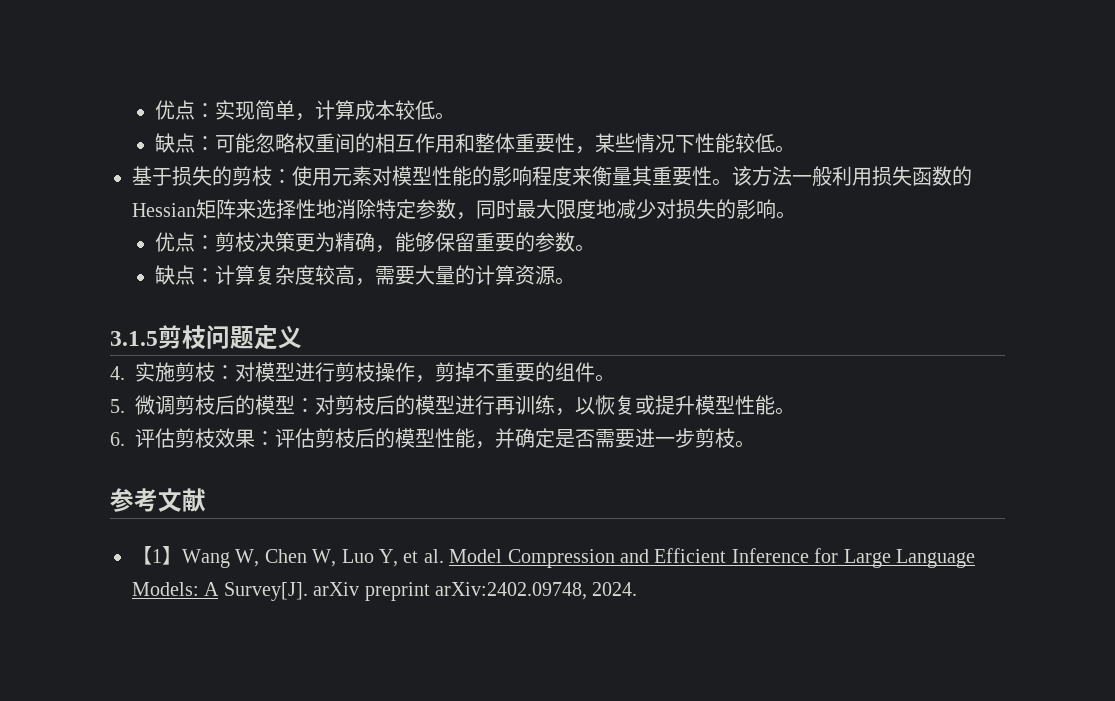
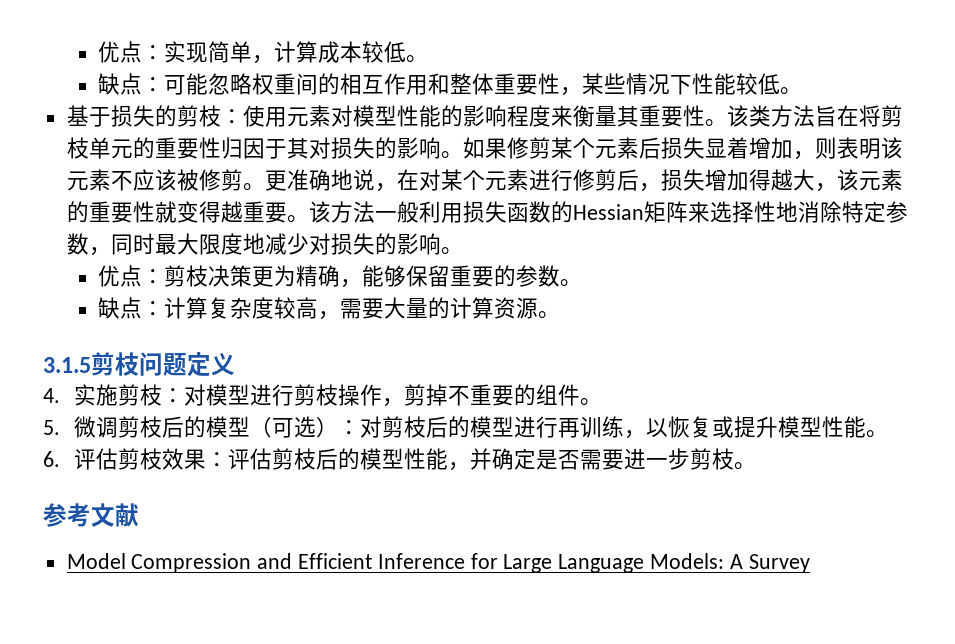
(752, 176) none -> [748,105,903,127] [66,137,903,160] [66,169,903,192] [66,201,331,223] 类方法旨在将剪枝单元的重要性归因于其对损失的影响。如果修剪某个元素后损失显着增加，则表明该元素不应该被修剪。更准确地说，在对某个元素进行修剪后，损失增加得越大，该元素的重要性就变得越重要。该
(295, 404) none -> [250,416,339,438] （可选）
[132,546,444,568] 【1】Wang W, Chen W, Luo Y, et al. -> (139, 515) none
[223,582,638,601] Survey[J]. arXiv preprint arXiv:2402.09748, 2024. -> [748,554,810,573] Survey

